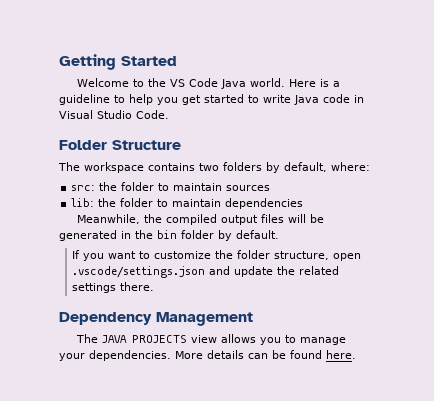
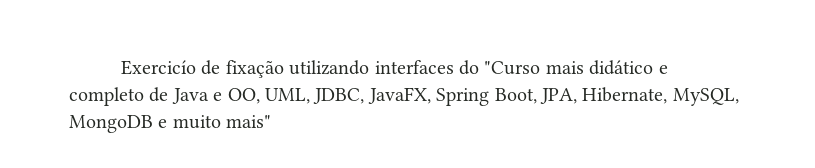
[59,54,177,70] [76,78,340,89] [59,94,364,105] [59,110,169,119] [59,140,181,150] [58,162,370,173] [71,182,271,191] [71,198,304,209] [76,214,324,225] [59,230,279,241] [72,250,362,261] [72,266,340,278] [72,282,155,293] [59,312,253,326] [75,334,346,345] [59,350,356,361] Getting Started // Welcome to the VS Code Java world. Here is a guideline to help you get started to write Java code in Visual Studio Code. // Folder Structure // The workspace contains two folders by default, where: // src: the folder to maintain sources // lib: the folder to maintain dependencies // Meanwhile, the compiled output files will be generated in the bin folder by default. // If you want to customize the folder structure, open .vscode/settings.json and update the related settings there. // Dependency Management // The JAVA PROJECTS view allows you to manage your dependencies. More details can be found here. -> [120,60,668,78] [69,87,739,106] [69,115,272,133] Exercicío de fixação utilizando interfaces do "Curso mais didático e completo de Java e OO, UML, JDBC, JavaFX, Spring Boot, JPA, Hibernate, MySQL, MongoDB e muito mais"

